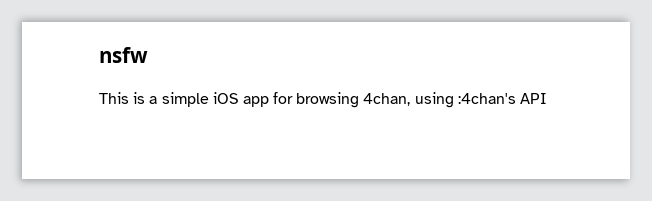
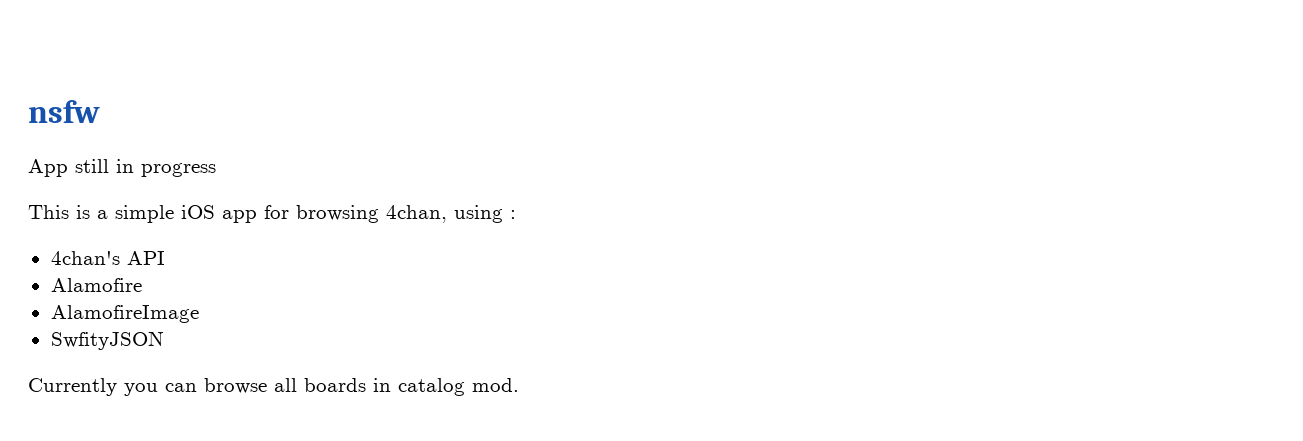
(148, 55) none -> [28,159,216,177] // App still in progress
[457,93,516,104] :4chan's -> [510,210,516,219] [50,251,120,265] : // 4chan's
(548, 98) none -> [50,278,142,292] [50,305,199,323] [50,331,164,350] [28,378,519,396] // Alamofire // AlamofireImage // SwfityJSON // Currently you can browse all boards in catalog mod.

